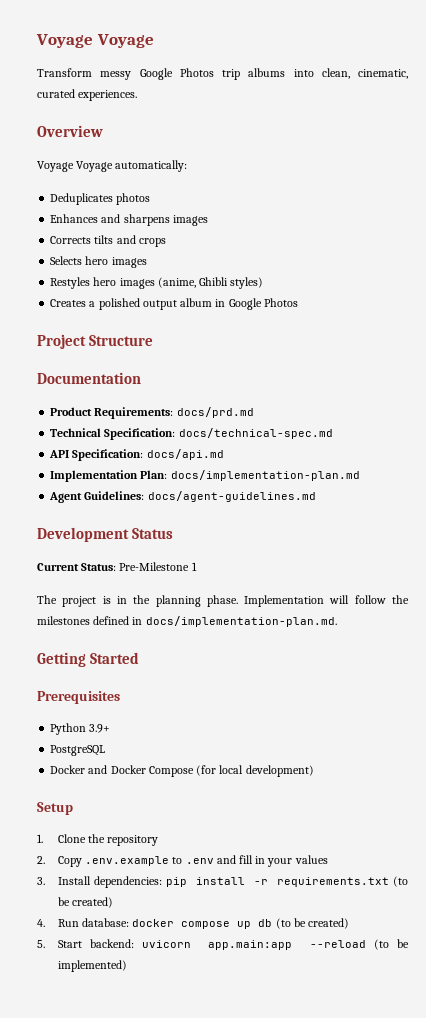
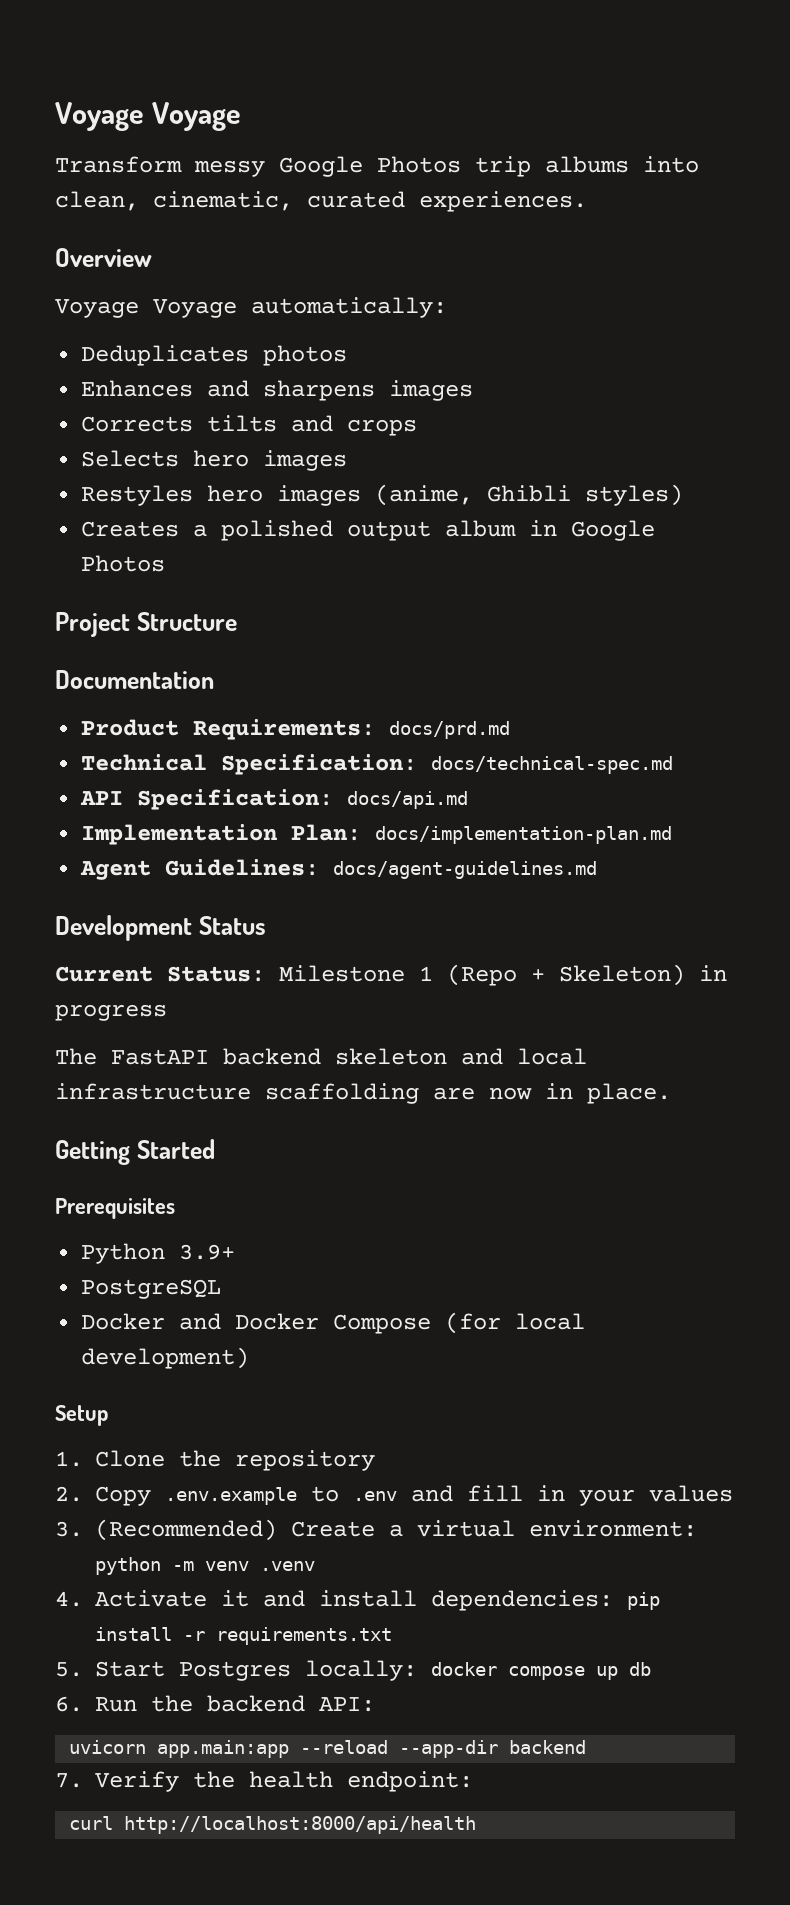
[119,562,190,571] Pre-Milestone -> [279,965,405,982] Milestone
[37,595,410,607] [37,616,337,627] // The project is in the planning phase. Implementation will follow the milestones defined in docs/implementation-plan.md. -> [447,964,727,986] [55,1004,167,1021] [55,1048,587,1065] [55,1083,671,1104] (Repo + Skeleton) in progress // The FastAPI backend skeleton and local infrastructure scaffolding are now in place.
[57,876,91,885] Install -> [95,1519,697,1541] [95,1557,315,1575] [55,1590,417,1607] (Recommended) Create a virtual environment: python -m venv .venv // 4. Activate it and install
[392,876,408,887] [57,897,114,908] [37,918,349,929] [37,939,409,950] [57,960,127,972] (to be created) // 4. Run database: docker compose up db (to be created) // 5. Start backend: uvicorn app.main:app --reload (to be implemented) -> [55,1660,651,1681] [55,1695,375,1712] [69,1740,587,1758] [55,1771,473,1792] [69,1816,477,1834] // 5. Start Postgres locally: docker compose up db // 6. Run the backend API: // uvicorn app.main:app --reload --app-dir backend // 7. Verify the health endpoint: // curl http://localhost:8000/api/health

